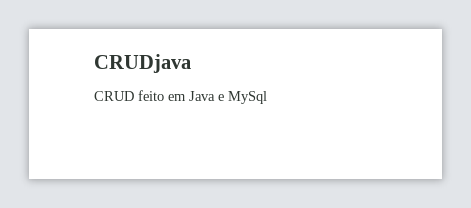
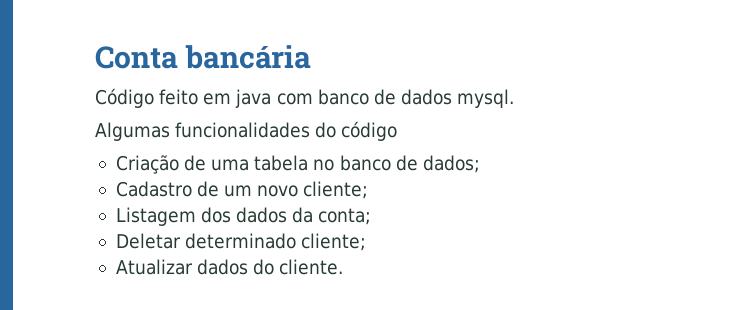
[94,54,191,73] [94,90,267,104] CRUDjava // CRUD feito em Java e MySql -> [95,45,312,69] [95,88,515,108] [95,121,398,141] [115,155,480,174] [115,181,369,199] [115,207,372,226] [115,233,367,251] [115,259,344,275] Conta bancária // Código feito em java com banco de dados mysql. // Algumas funcionalidades do código // Criação de uma tabela no banco de dados; // Cadastro de um novo cliente; // Listagem dos dados da conta; // Deletar determinado cliente; // Atualizar dados do cliente.

